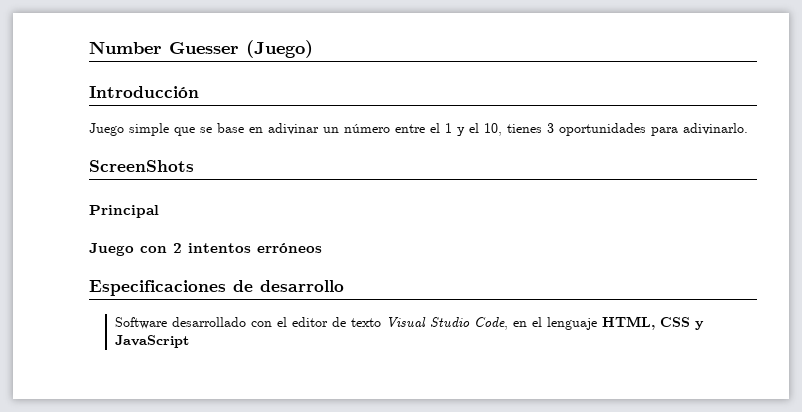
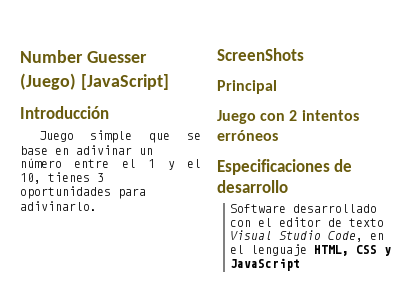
(313, 49) none -> [80,74,169,90] [JavaScript]

